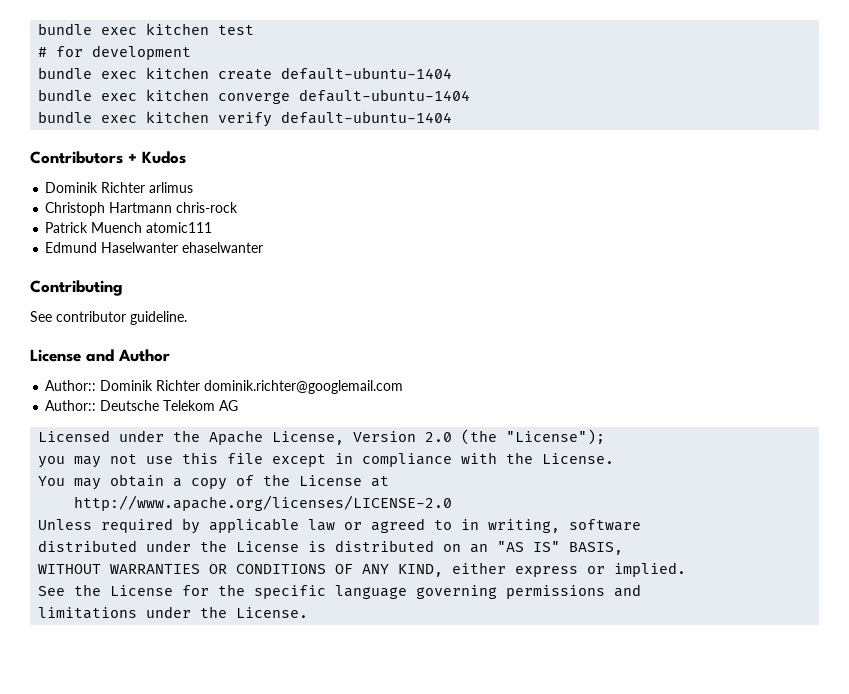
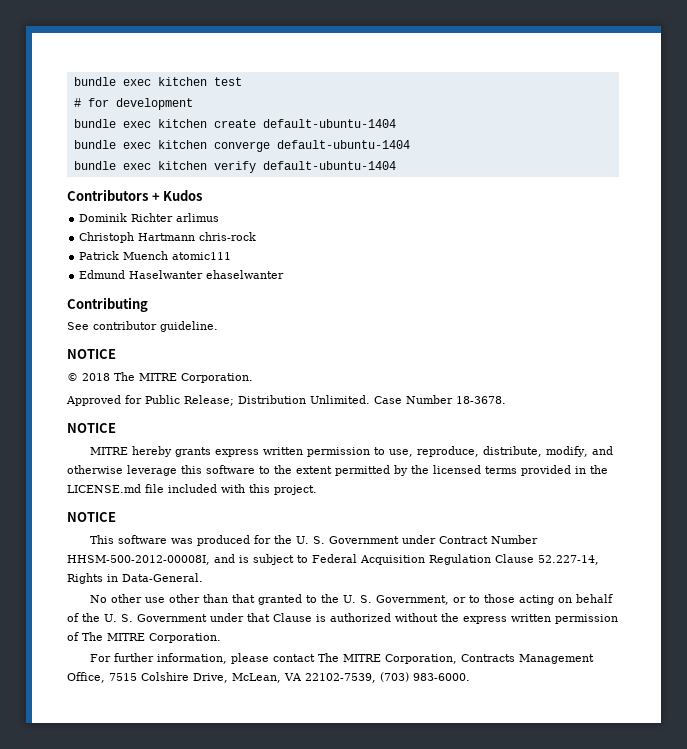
[30,349,170,362] [45,380,404,394] [45,400,239,411] [38,429,606,445] [38,452,615,468] [38,474,390,490] [74,495,453,511] [38,518,642,534] [38,540,624,555] [38,562,687,577] [38,584,642,599] [38,606,309,619] License and Author // Author:: Dominik Richter dominik.richter@googlemail.com // Author:: Deutsche Telekom AG // Licensed under the Apache License, Version 2.0 (the "License"); // you may not use this file except in compliance with the License. // You may obtain a copy of the License at // http://www.apache.org/licenses/LICENSE-2.0 // Unless required by applicable law or agreed to in writing, software // distributed under the License is distributed on an "AS IS" BASIS, // WITHOUT WARRANTIES OR CONDITIONS OF ANY KIND, either express or implied. // See the License for the specific language governing permissions and // limitations under the License. -> [67,349,116,359] [67,372,253,383] [66,395,506,406] [67,423,116,433] [90,446,614,457] [67,465,608,476] [67,484,317,495] [67,512,116,522] [90,535,539,546] [67,554,599,565] [67,573,203,584] [90,594,614,605] [67,613,618,624] [67,632,221,643] [90,653,595,664] [67,672,470,683] NOTICE // © 2018 The MITRE Corporation. // Approved for Public Release; Distribution Unlimited. Case Number 18-3678. // NOTICE // MITRE hereby grants express written permission to use, reproduce, distribute, modify, and otherwise leverage this software to the extent permitted by the licensed terms provided in the LICENSE.md file included with this project. // NOTICE // This software was produced for the U. S. Government under Contract Number HHSM-500-2012-00008I, and is subject to Federal Acquisition Regulation Clause 52.227-14, Rights in Data-General. // No other use other than that granted to the U. S. Government, or to those acting on behalf of the U. S. Government under that Clause is authorized without the express written permission of The MITRE Corporation. // For further information, please contact The MITRE Corporation, Contracts Management Office, 7515 Colshire Drive, McLean, VA 22102-7539, (703) 983-6000.

